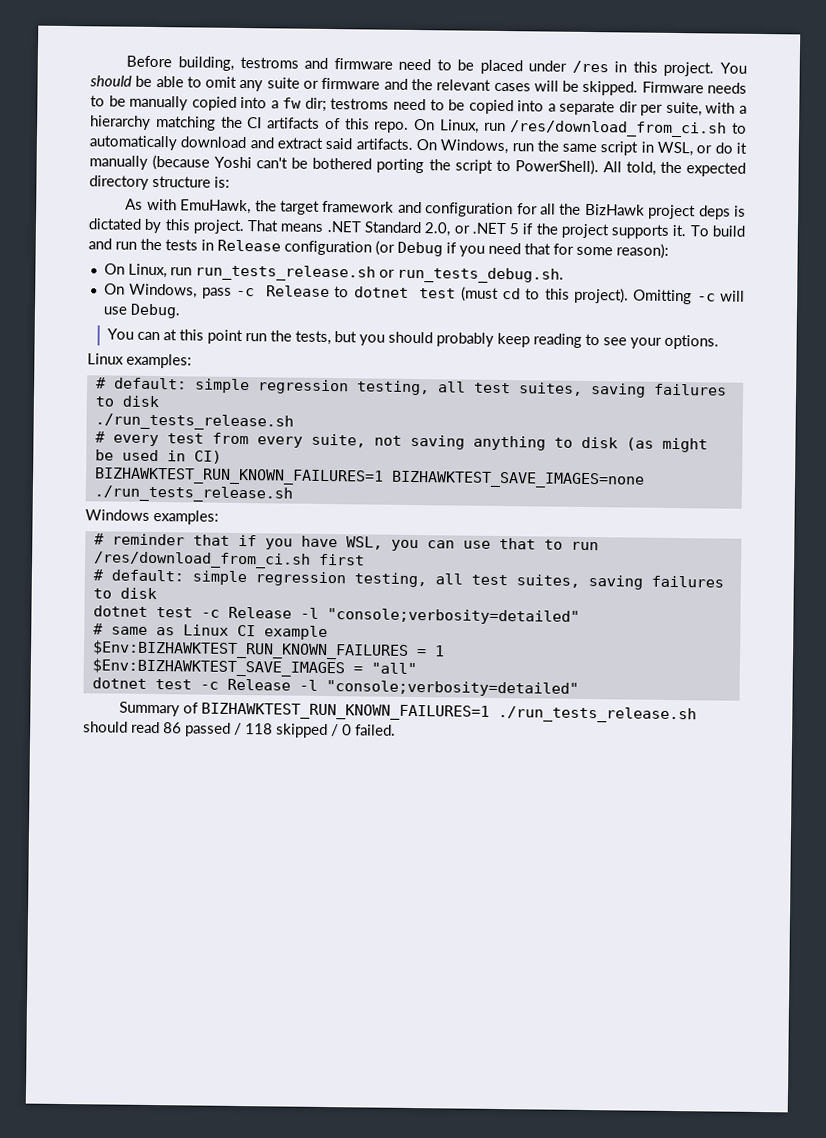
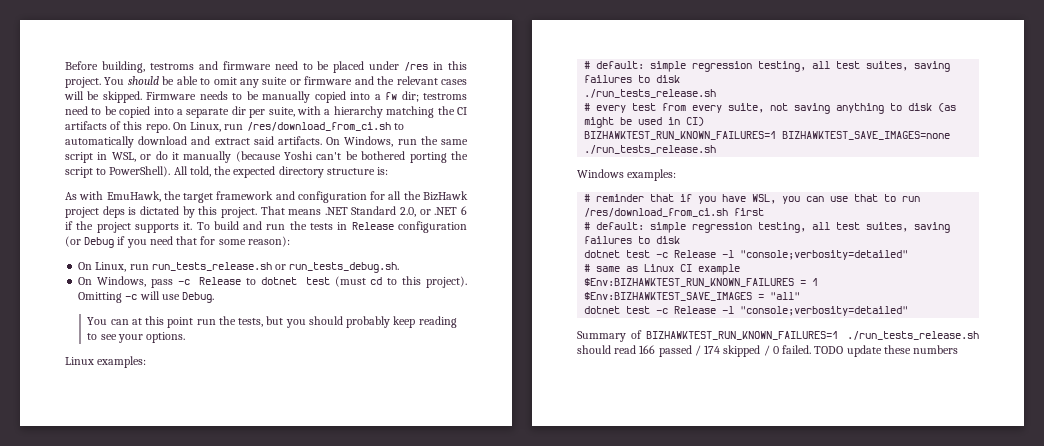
[509,223,520,235] 5 -> [461,206,468,215] 6
[163,722,182,734] 86 -> [639,345,656,354] 166
[245,723,273,735] 118 -> [704,345,721,354] 174
(396, 730) none -> [814,345,959,357] TODO update these numbers

